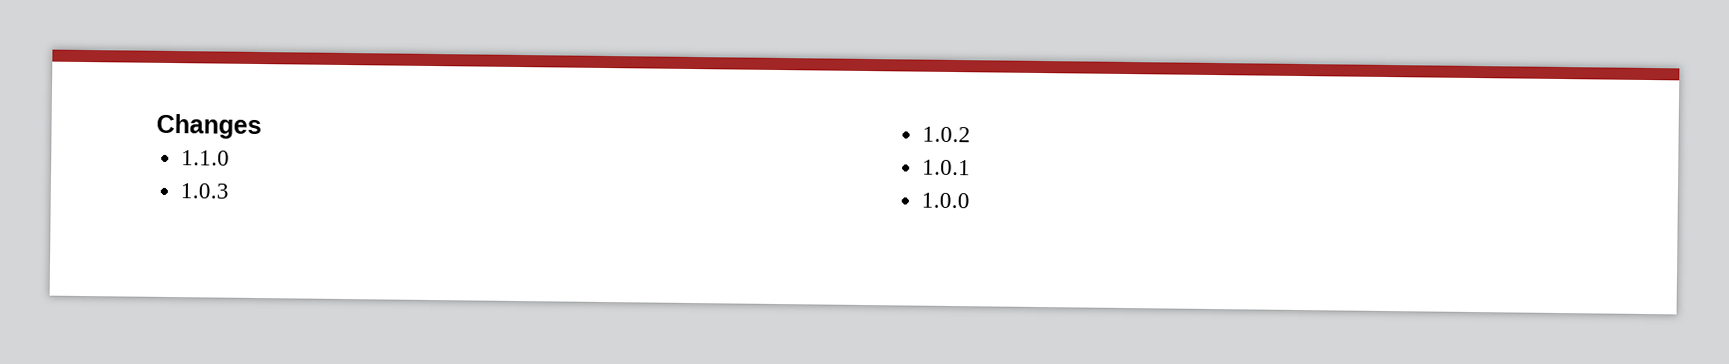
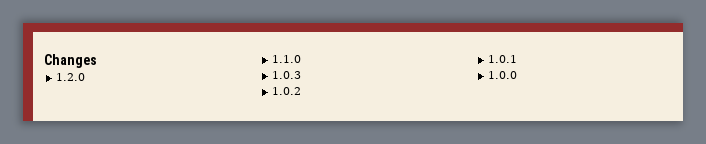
(262, 126) none -> [56,73,86,81] // 1.2.0

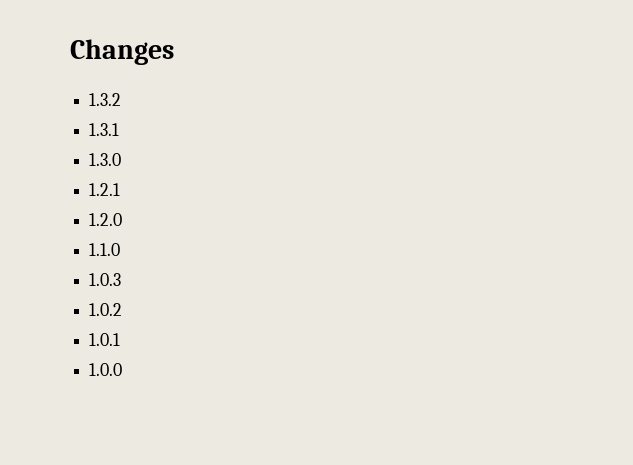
(97, 61) none -> [89,93,122,106] [89,123,120,136] [89,153,122,166] [89,183,121,196] // 1.3.2 // 1.3.1 // 1.3.0 // 1.2.1

